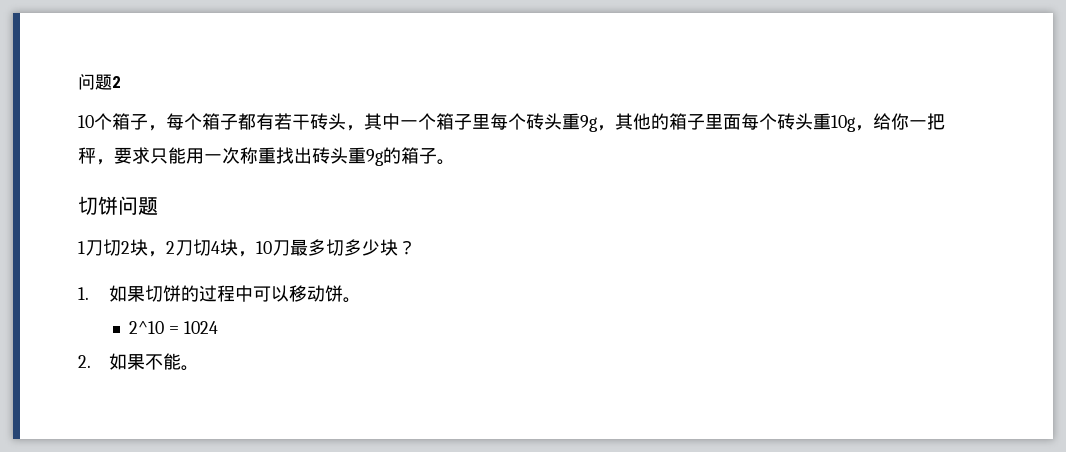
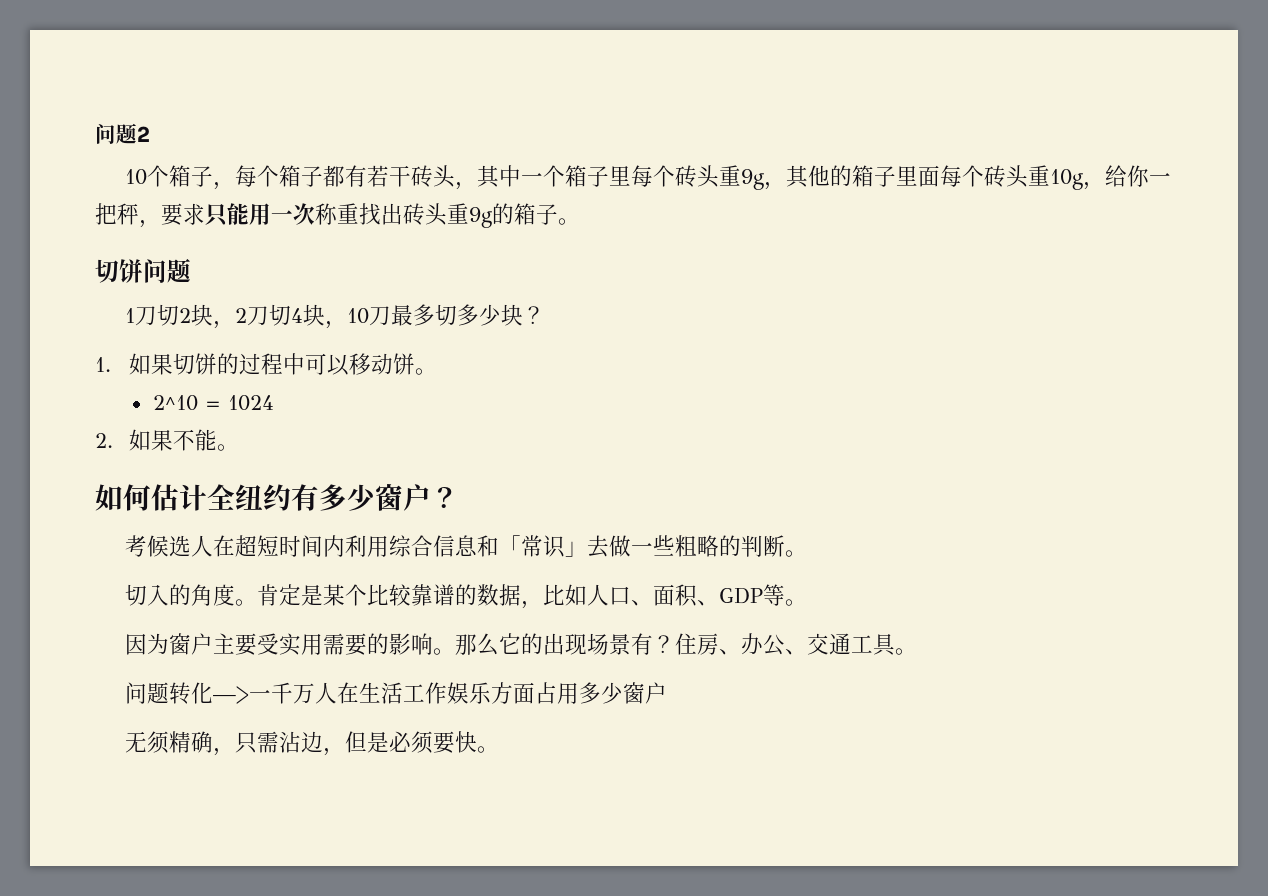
(200, 368) none -> [95,484,459,511] [124,535,807,558] [124,584,807,609] [124,633,917,656] [124,682,667,705] [124,731,499,756] // 如何估计全纽约有多少窗户？ // 考候选人在超短时间内利用综合信息和「常识」去做一些粗略的判断。 // 切入的角度。肯定是某个比较靠谱的数据，比如人口、面积、GDP等。 // 因为窗户主要受实用需要的影响。那么它的出现场景有？住房、办公、交通工具。 // 问题转化—>一千万人在生活工作娱乐方面占用多少窗户 // 无须精确，只需沾边，但是必须要快。

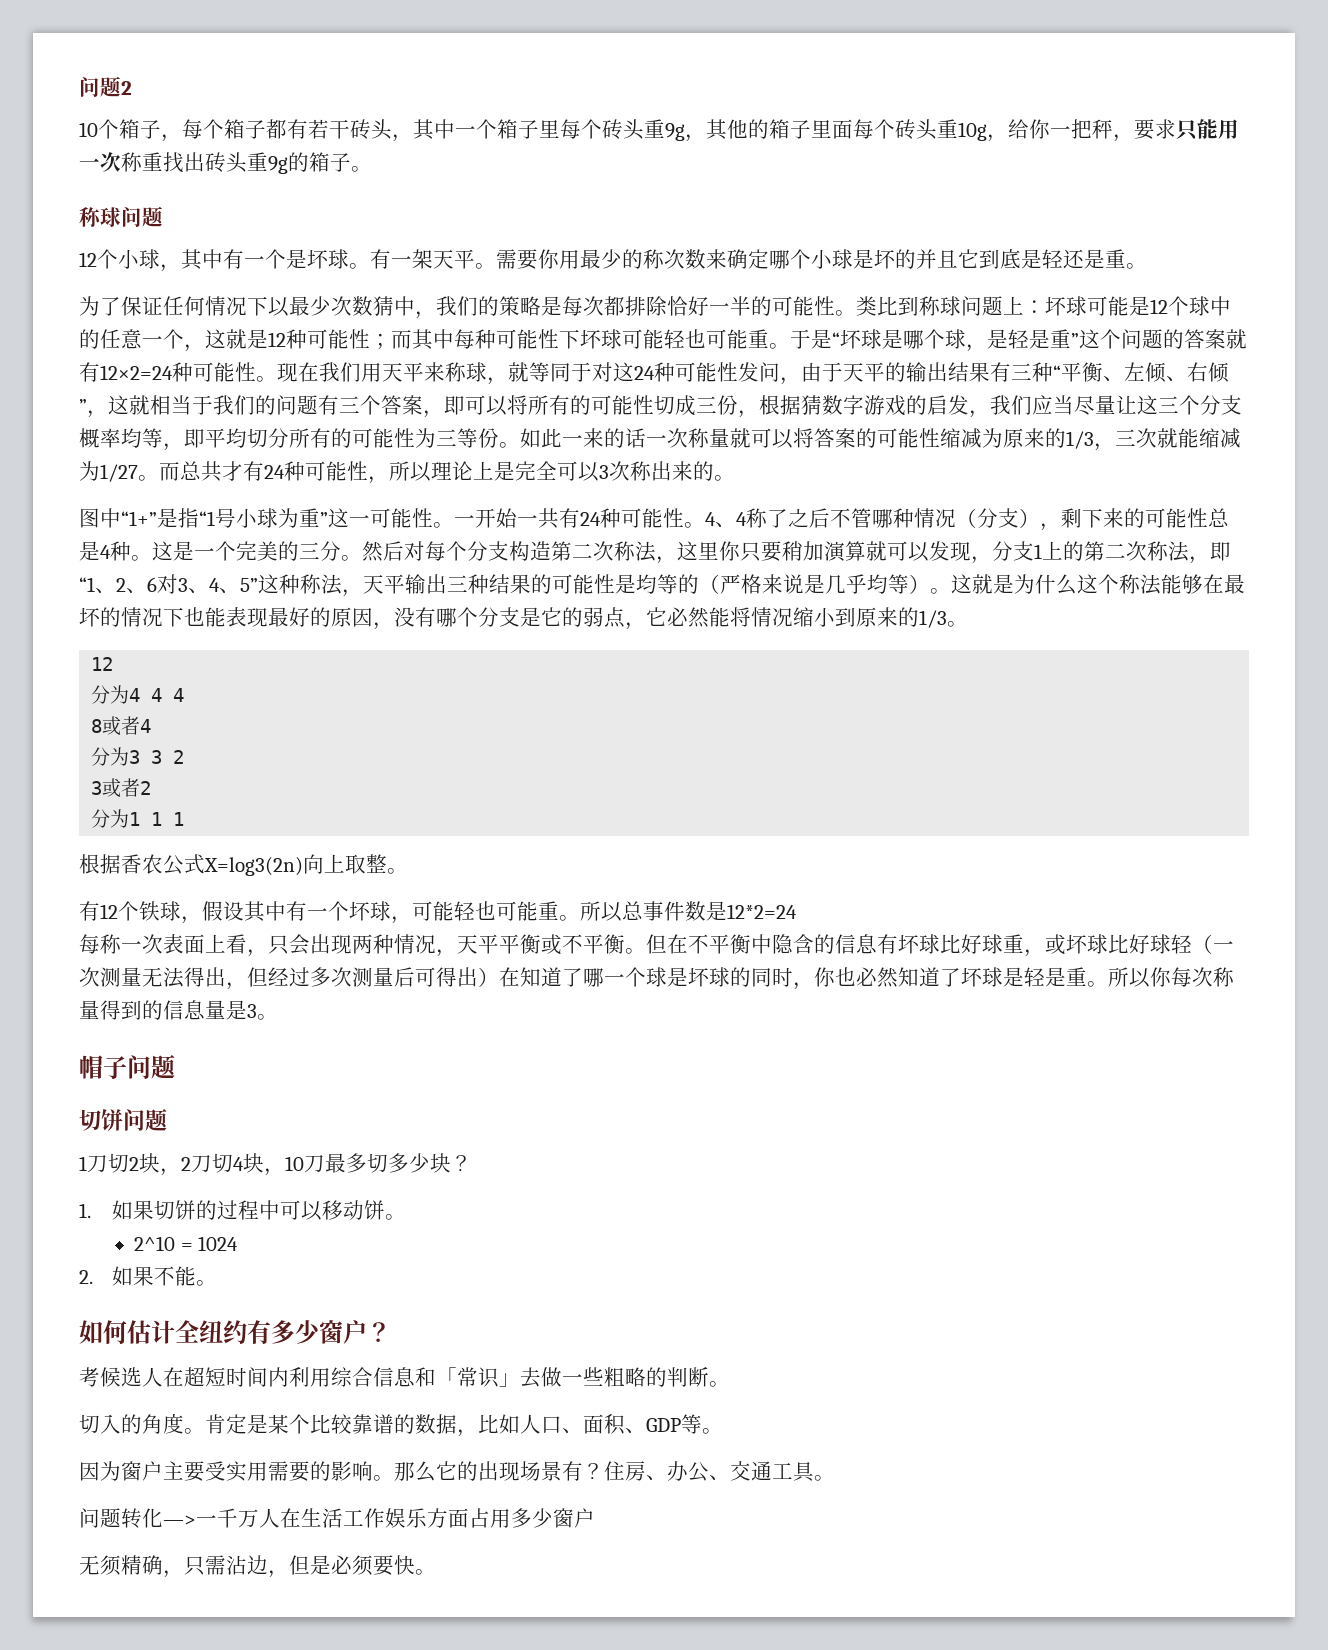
(580, 221) none -> [79,206,163,227] [79,249,1147,272] [79,296,1231,319] [79,329,1247,352] [79,362,1229,385] [79,395,1242,418] [79,428,1241,451] [79,461,735,484] [79,508,1229,531] [79,541,1231,564] [79,574,1245,597] [79,607,968,630] [91,657,114,671] [91,685,185,704] [91,716,152,736] [91,747,185,766] [91,778,152,798] [91,809,185,828] [79,854,408,876] [79,901,797,924] [79,934,1234,957] [79,967,1234,990] [79,1000,278,1020] [79,1054,175,1079] // 称球问题 // 12个小球，其中有一个是坏球。有一架天平。需要你用最少的称次数来确定哪个小球是坏的并且它到底是轻还是重。 // 为了保证任何情况下以最少次数猜中，我们的策略是每次都排除恰好一半的可能性。类比到称球问题上：坏球可能是12个球中的任意一个，这就是12种可能性；而其中每种可能性下坏球可能轻也可能重。于是“坏球是哪个球，是轻是重”这个问题的答案就有12×2=24种可能性。现在我们用天平来称球，就等同于对这24种可能性发问，由于天平的输出结果有三种“平衡、左倾、右倾”，这就相当于我们的问题有三个答案，即可以将所有的可能性切成三份，根据猜数字游戏的启发，我们应当尽量让这三个分支概率均等，即平均切分所有的可能性为三等份。如此一来的话一次称量就可以将答案的可能性缩减为原来的1/3，三次就能缩减为1/27。而总共才有24种可能性，所以理论上是完全可以3次称出来的。 // 图中“1+”是指“1号小球为重”这一可能性。一开始一共有24种可能性。4、4称了之后不管哪种情况（分支），剩下来的可能性总是4种。这是一个完美的三分。然后对每个分支构造第二次称法，这里你只要稍加演算就可以发现，分支1上的第二次称法，即“1、2、6对3、4、5”这种称法，天平输出三种结果的可能性是均等的（严格来说是几乎均等）。这就是为什么这个称法能够在最坏的情况下也能表现最好的原因，没有哪个分支是它的弱点，它必然能将情况缩小到原来的1/3。 // 12 // 分为4 4 4 // 8或者4 // 分为3 3 2 // 3或者2 // 分为1 1 1 // 根据香农公式X=log3(2n)向上取整。 // 有12个铁球，假设其中有一个坏球，可能轻也可能重。所以总事件数是12*2=24 // 每称一次表面上看，只会出现两种情况，天平平衡或不平衡。但在不平衡中隐含的信息有坏球比好球重，或坏球比好球轻（一次测量无法得出，但经过多次测量后可得出）在知道了哪一个球是坏球的同时，你也必然知道了坏球是轻是重。所以你每次称量得到的信息量是3。 // 帽子问题

